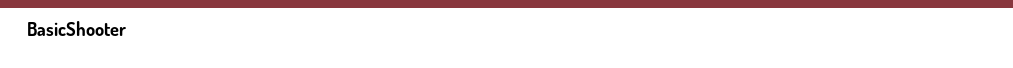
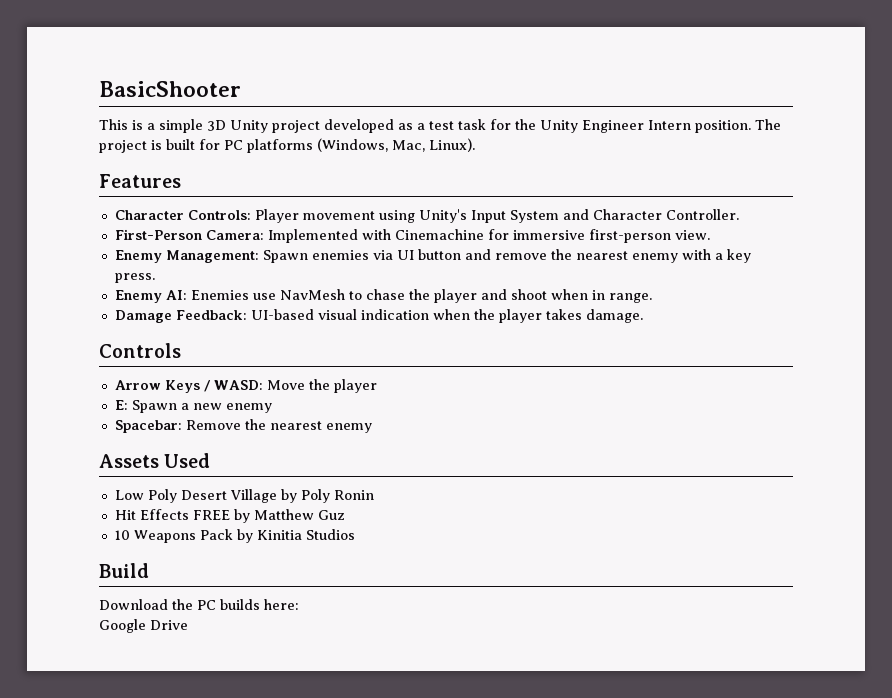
(126, 28) none -> [99,119,781,133] [99,138,475,153] [99,174,181,188] [114,209,739,223] [114,229,710,243] [114,249,751,263] [114,273,155,283] [114,289,652,303] [114,309,643,323] [99,343,181,358] [114,379,377,393] [114,400,272,413] [114,419,372,433] [99,453,211,468] [114,489,374,503] [114,509,345,523] [114,529,355,543] [99,563,149,578] [99,599,299,610] [99,619,188,633] // This is a simple 3D Unity project developed as a test task for the Unity Engineer Intern position. The project is built for PC platforms (Windows, Mac, Linux). // Features // Character Controls: Player movement using Unity's Input System and Character Controller. // First-Person Camera: Implemented with Cinemachine for immersive first-person view. // Enemy Management: Spawn enemies via UI button and remove the nearest enemy with a key press. // Enemy AI: Enemies use NavMesh to chase the player and shoot when in range. // Damage Feedback: UI-based visual indication when the player takes damage. // Controls // Arrow Keys / WASD: Move the player // E: Spawn a new enemy // Spacebar: Remove the nearest enemy // Assets Used // Low Poly Desert Village by Poly Ronin // Hit Effects FREE by Matthew Guz // 10 Weapons Pack by Kinitia Studios // Build // Download the PC builds here: // Google Drive

